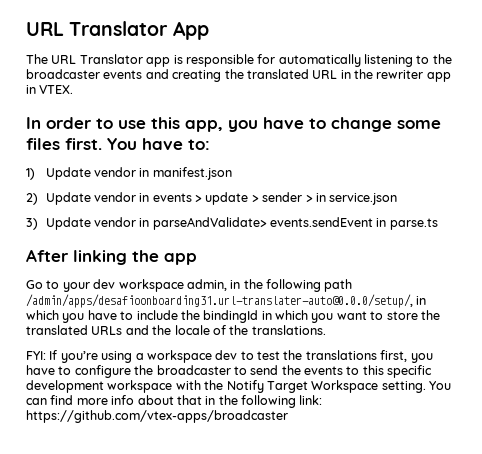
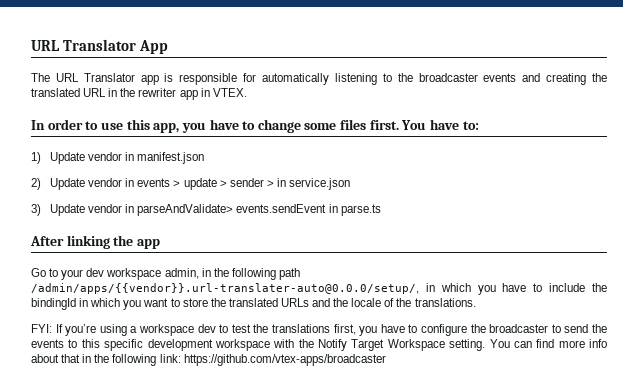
[26,294,413,308] /admin/apps/desafioonboarding31.url-translater-auto@0.0.0/setup/, -> [31,283,419,294] /admin/apps/{{vendor}}.url-translater-auto@0.0.0/setup/,

